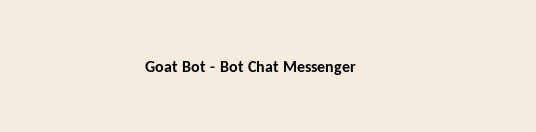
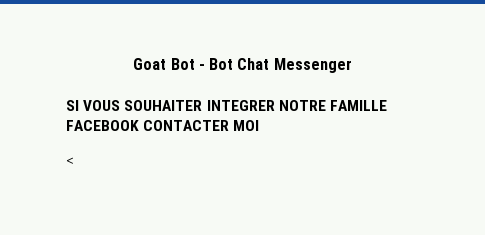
(356, 68) none -> [66,100,387,111] [66,120,260,131] [66,157,74,165] // SI VOUS SOUHAITER INTEGRER NOTRE FAMILLE FACEBOOK CONTACTER MOI // <

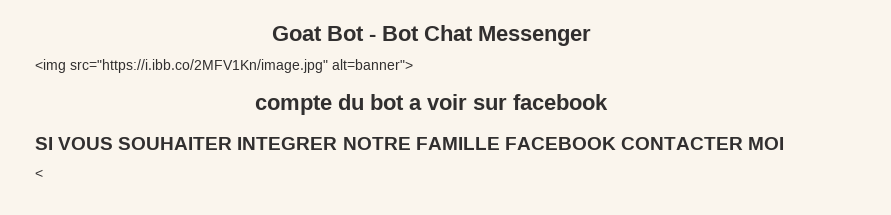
(352, 65) none -> [35,59,413,73] [255,94,608,115] // <img src="https://i.ibb.co/2MFV1Kn/image.jpg" alt=banner"> // compte du bot a voir sur facebook

